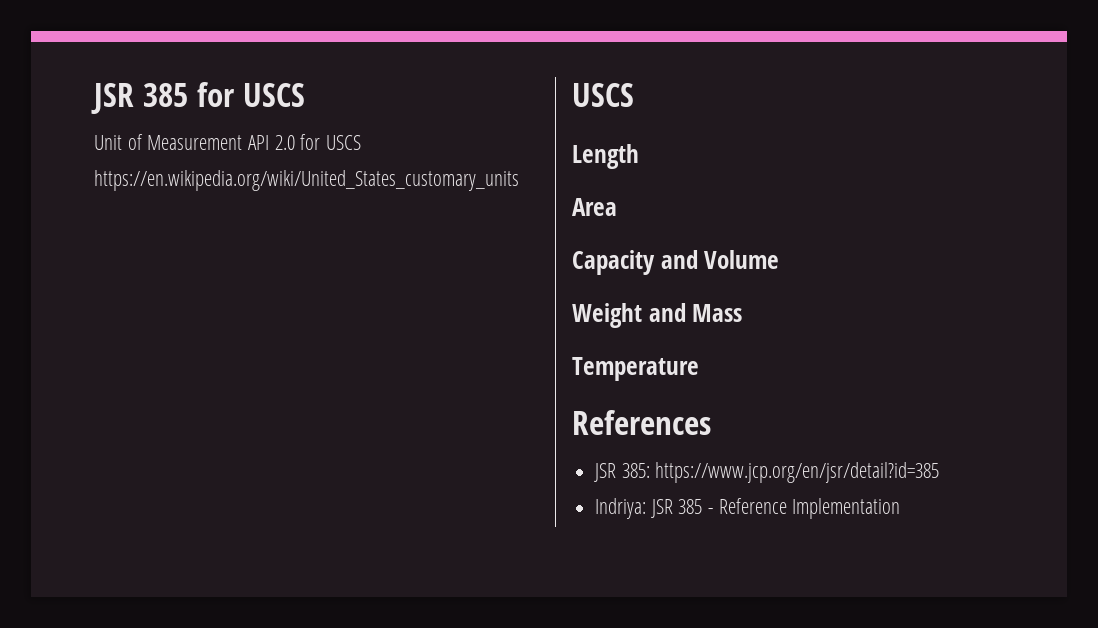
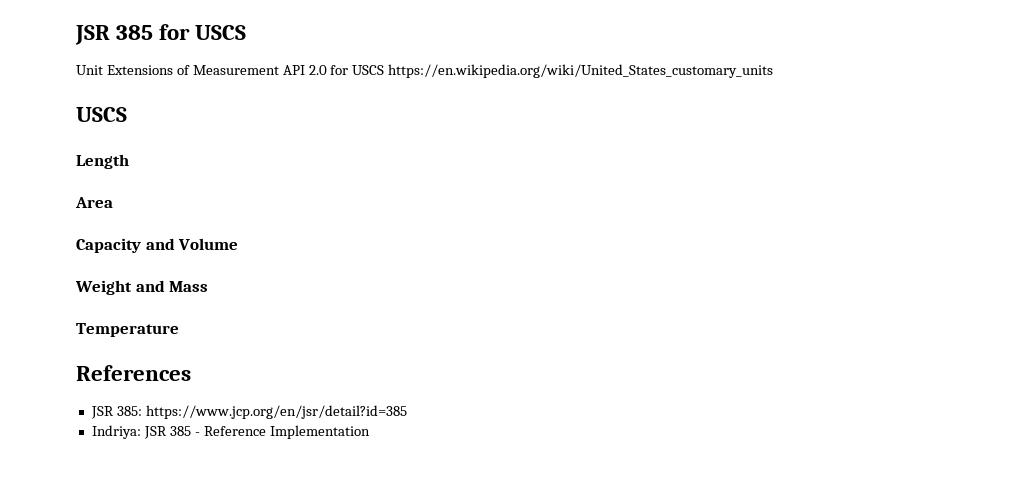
(122, 142) none -> [106,65,173,75] Extensions

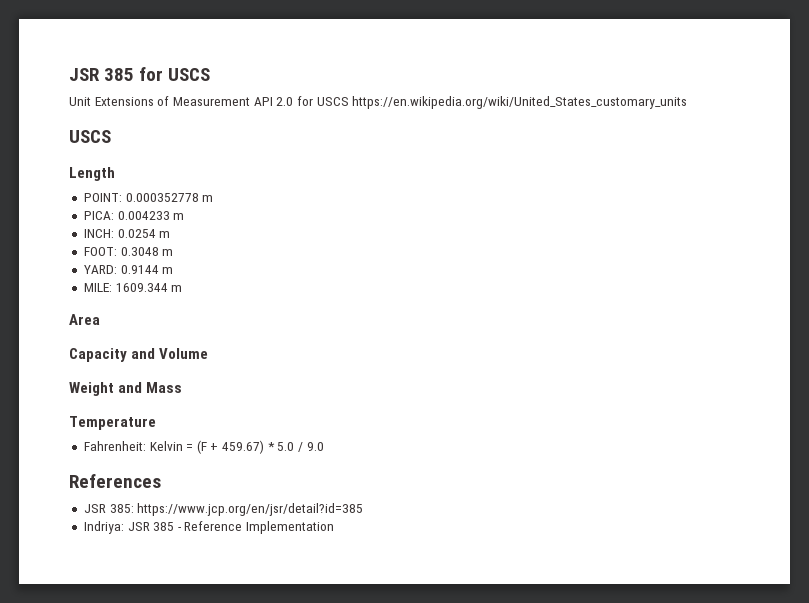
(129, 161) none -> [83,193,214,202] [83,211,185,220] [83,229,171,238] [83,247,174,256] [83,265,174,274] [83,283,183,292] // POINT: 0.000352778 m // PICA: 0.004233 m // INCH: 0.0254 m // FOOT: 0.3048 m // YARD: 0.9144 m // MILE: 1609.344 m
(179, 330) none -> [83,440,324,454] // Fahrenheit: Kelvin = (F + 459.67) * 5.0 / 9.0

